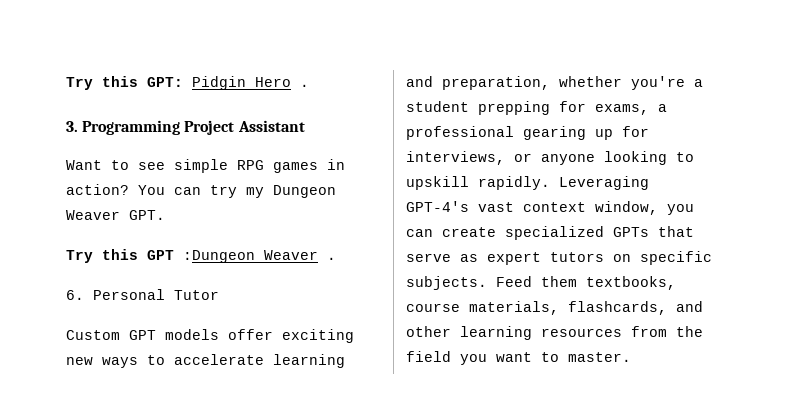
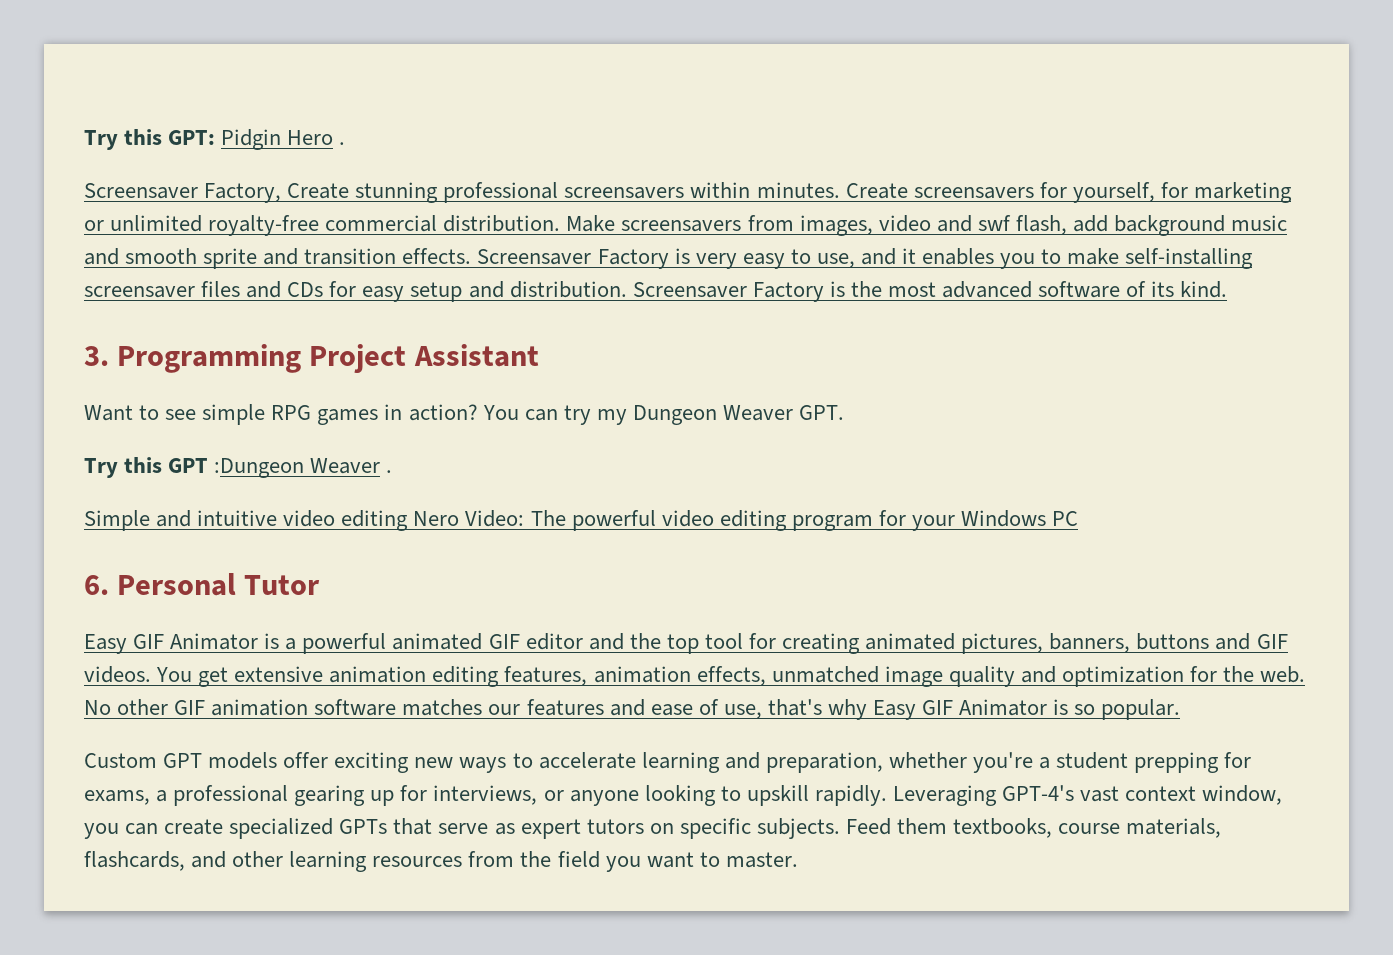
(309, 85) none -> [84,182,1292,203] [84,215,1288,236] [84,248,1254,269] [84,281,1228,302] // Screensaver Factory, Create stunning professional screensavers within minutes. Create screensavers for yourself, for marketing or unlimited royalty-free commercial distribution. Make screensavers from images, video and swf flash, add background music and smooth sprite and transition effects. Screensaver Factory is very easy to use, and it enables you to make self-installing screensaver files and CDs for easy setup and distribution. Screensaver Factory is the most advanced software of its kind.
[66,289,219,300] 6. Personal Tutor -> [84,510,1079,531] [84,573,321,596] [84,633,1288,654] [84,666,1306,687] [84,699,1181,720] Simple and intuitive video editing Nero Video: The powerful video editing program for your Windows PC // 6. Personal Tutor // Easy GIF Animator is a powerful animated GIF editor and the top tool for creating animated pictures, banners, buttons and GIF videos. You get extensive animation editing features, animation effects, unmatched image quality and optimization for the web. No other GIF animation software matches our features and ease of use, that's why Easy GIF Animator is so popular.

